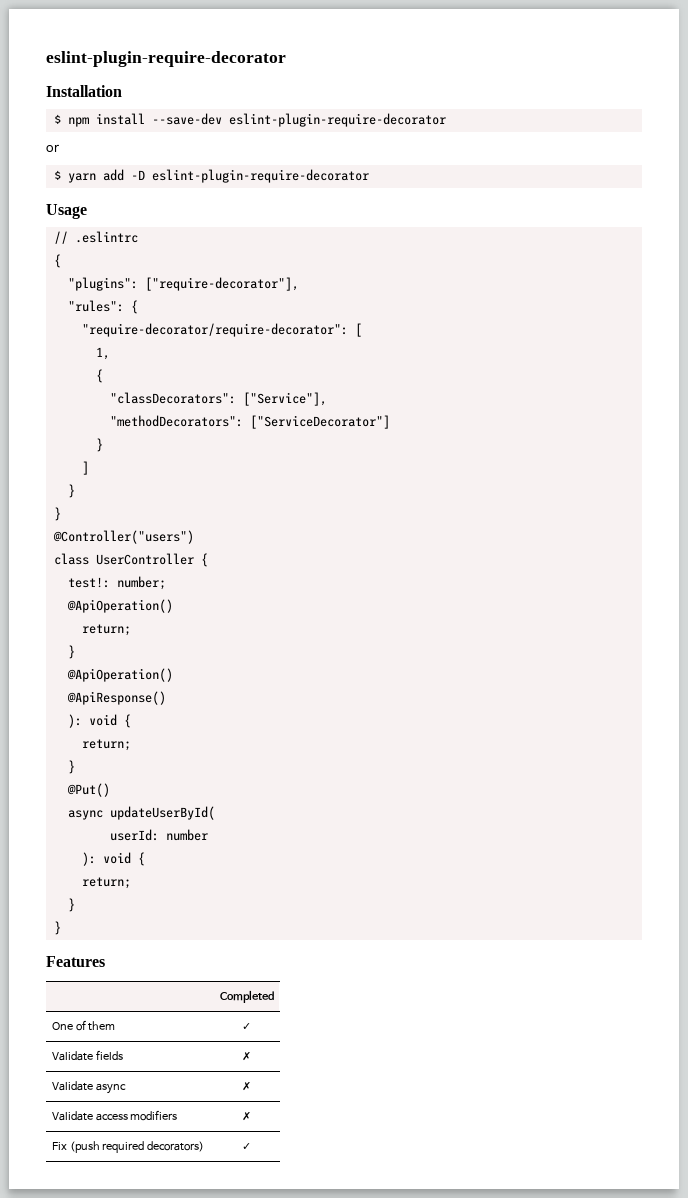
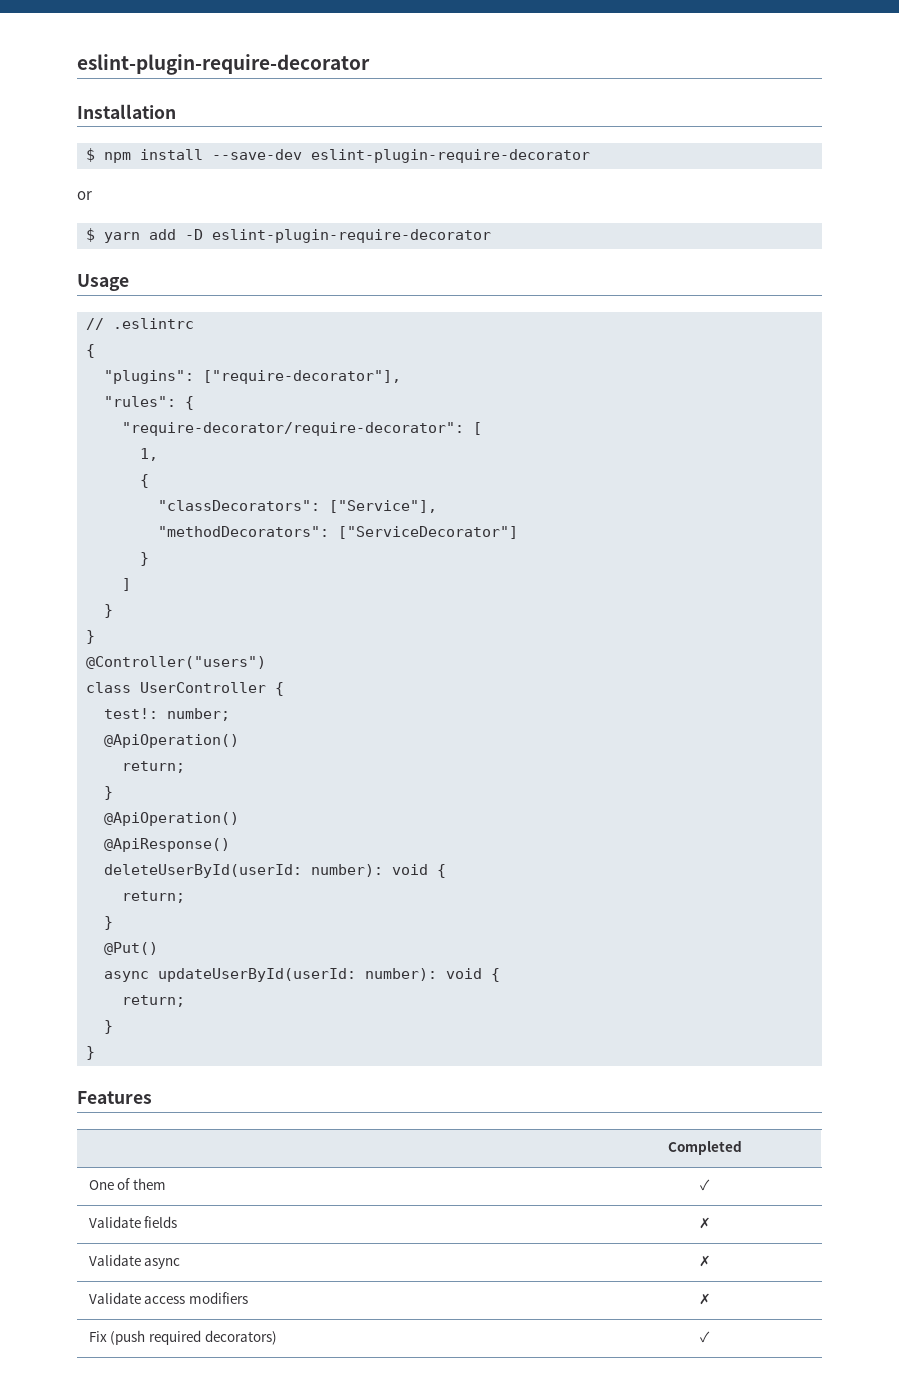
[67,714,82,728] ): -> [104,864,383,878] deleteUserById(userId: number):
[109,806,215,820] [109,829,208,841] [81,852,96,866] updateUserById( // userId: number // ): -> [158,968,437,982] updateUserById(userId: number):

